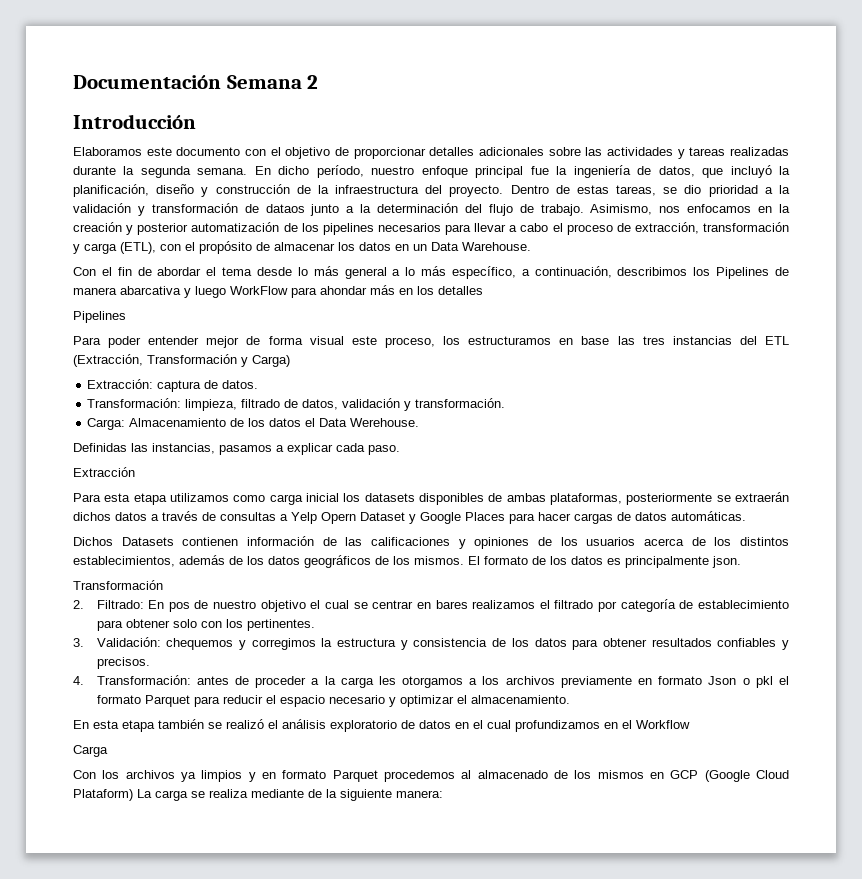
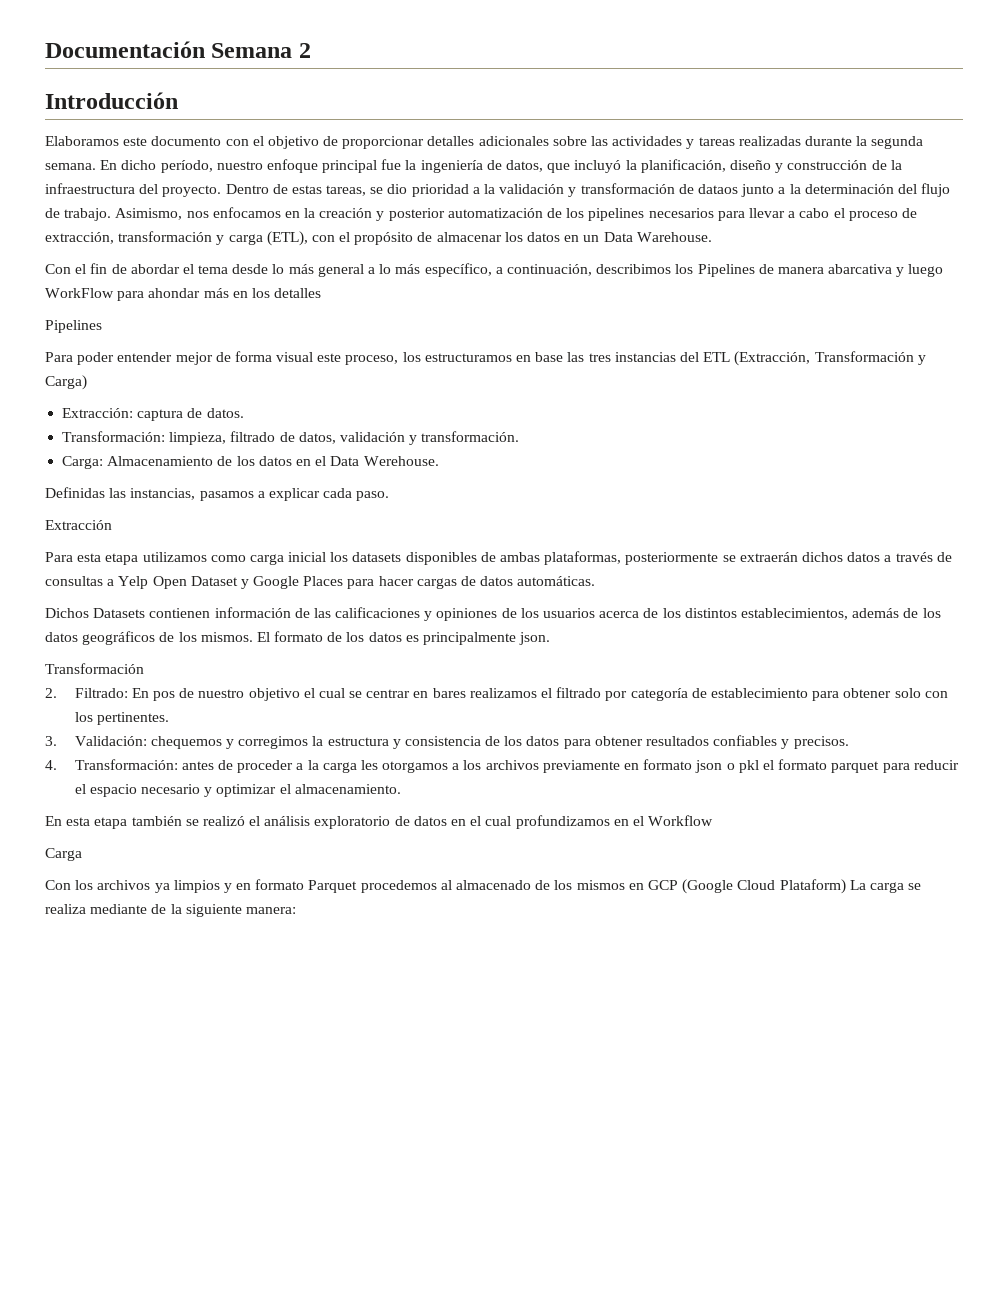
(302, 422) none -> [295,459,311,466] en
[321,512,356,524] Opern -> [152,576,187,589] Open
[708,676,737,685] Json -> [695,760,723,773] json
[144,695,190,707] Parquet -> [831,761,880,773] parquet

